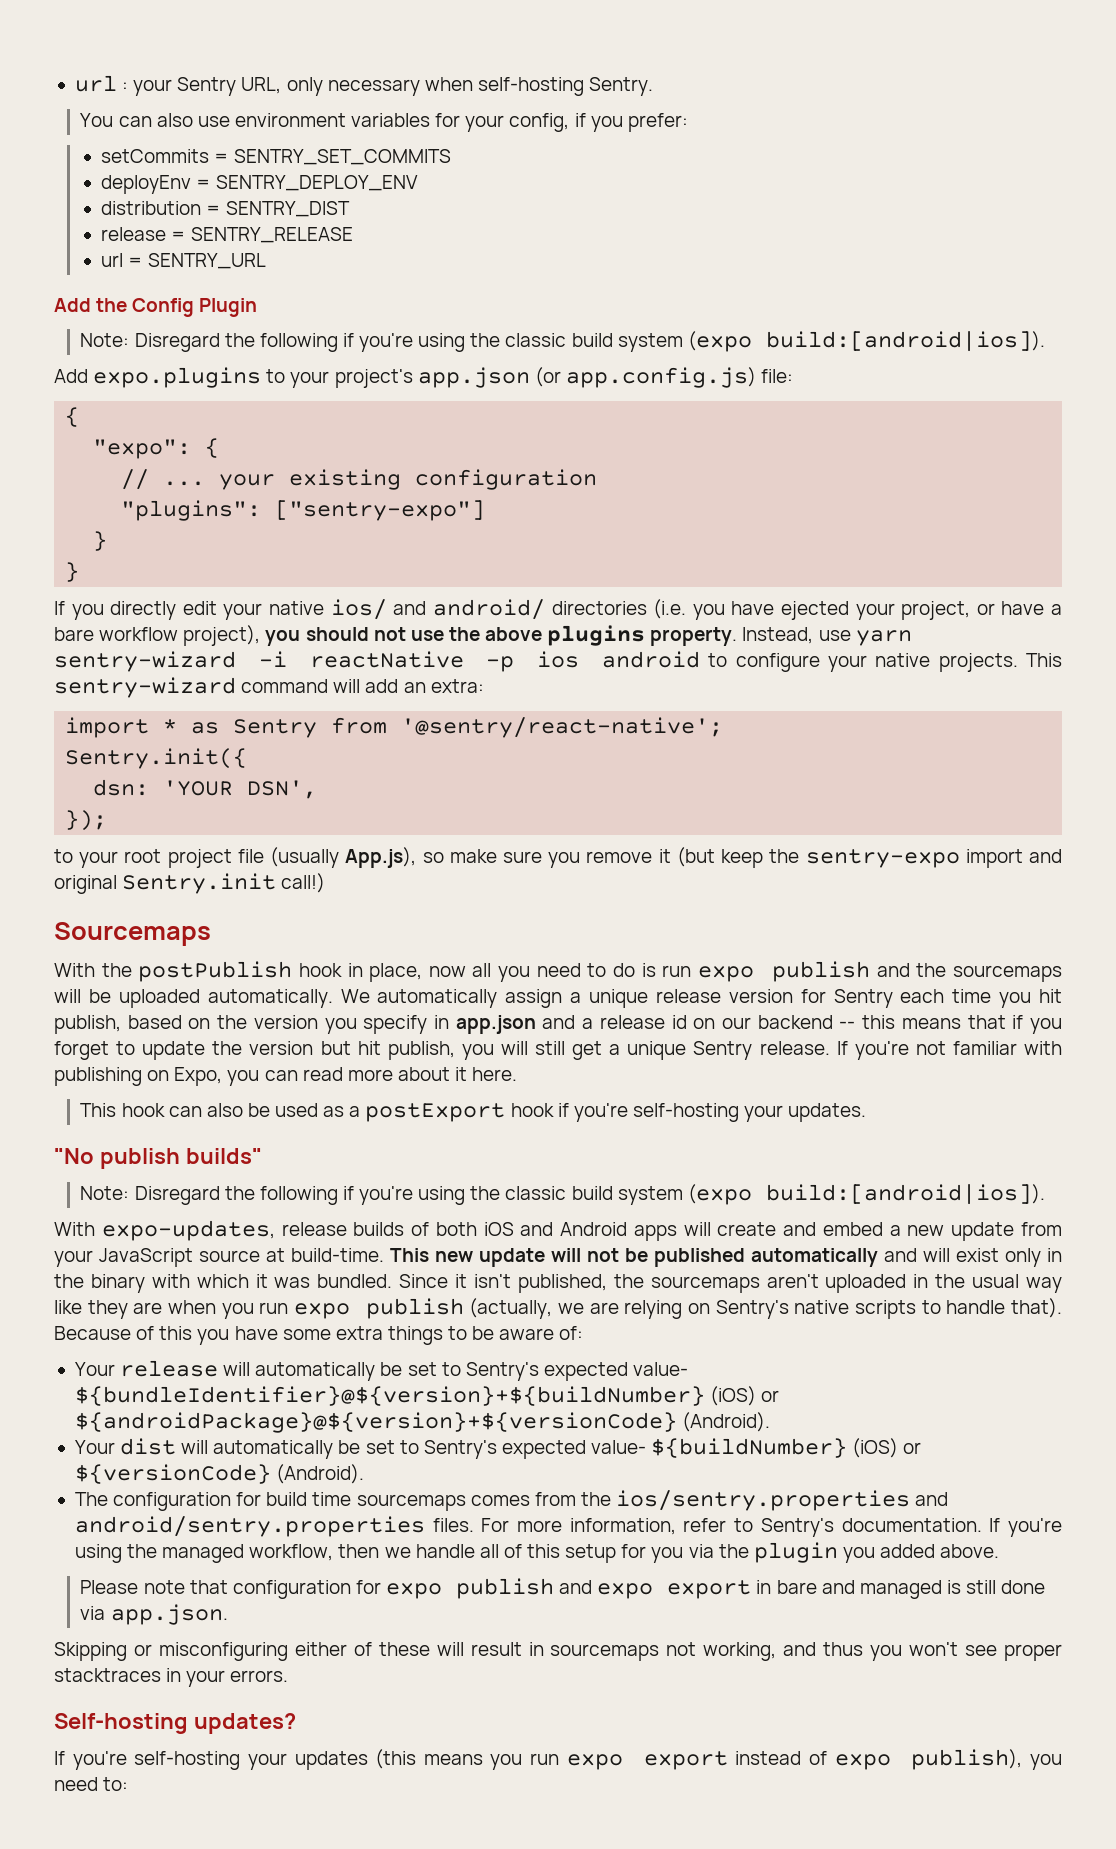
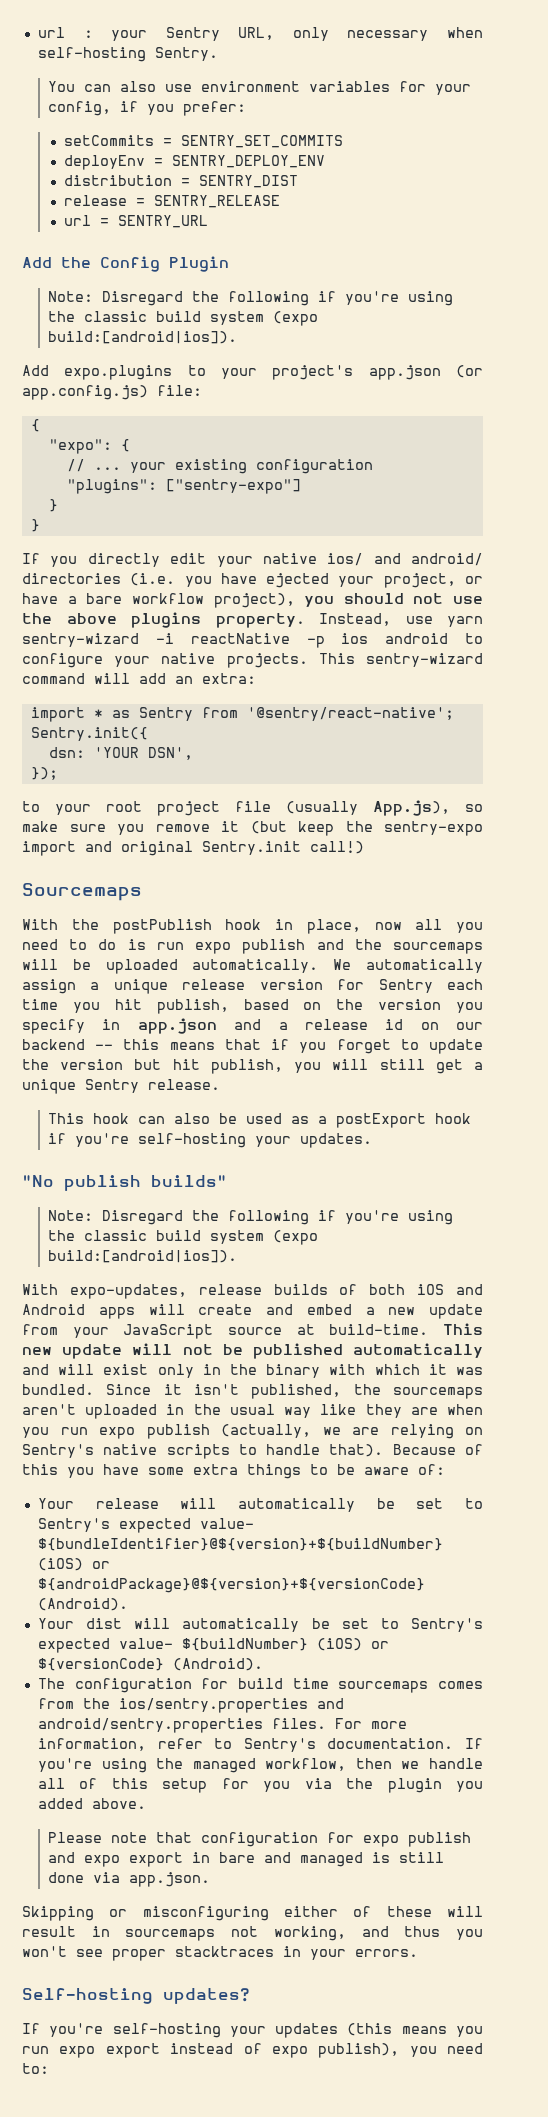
[836,1041,1063,1060] [54,1067,518,1086] If you're not familiar with publishing on Expo, you can read more about it here. -> (220, 1084) none

